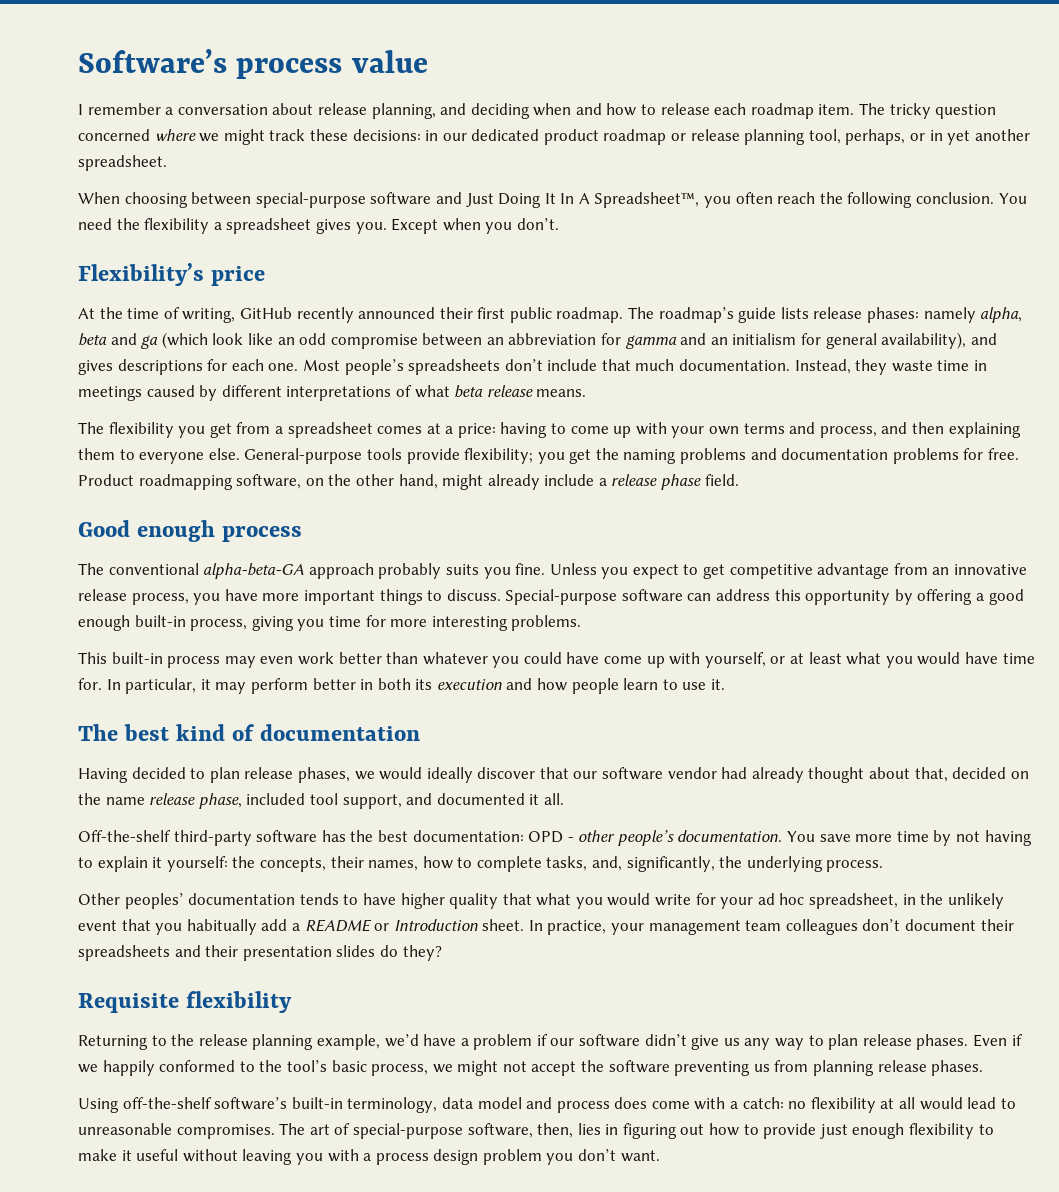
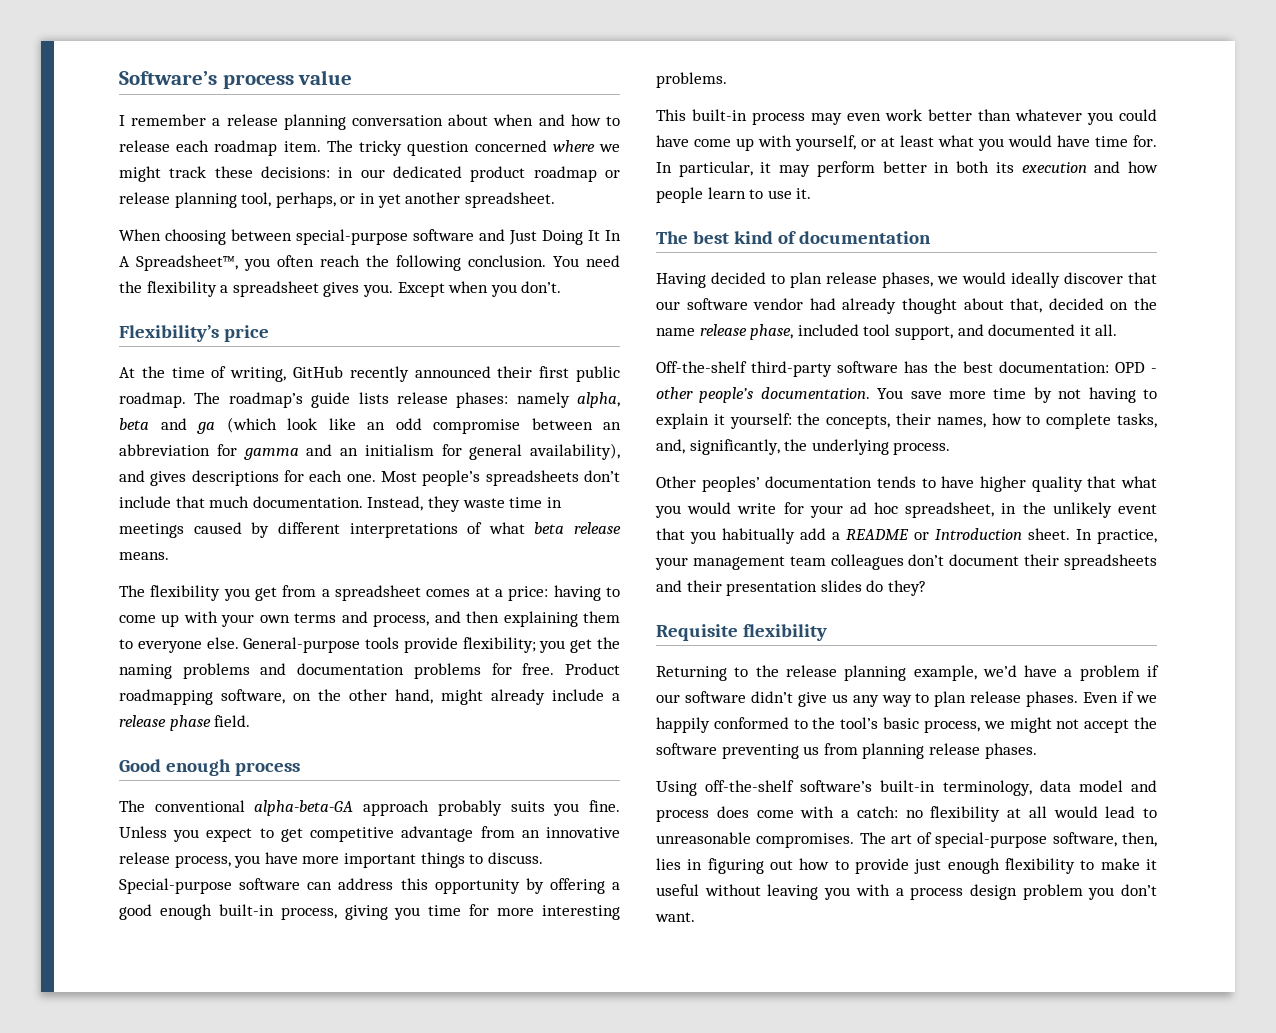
[177,103,530,119] conversation about release planning, and deciding -> [226,114,489,130] release planning conversation about

